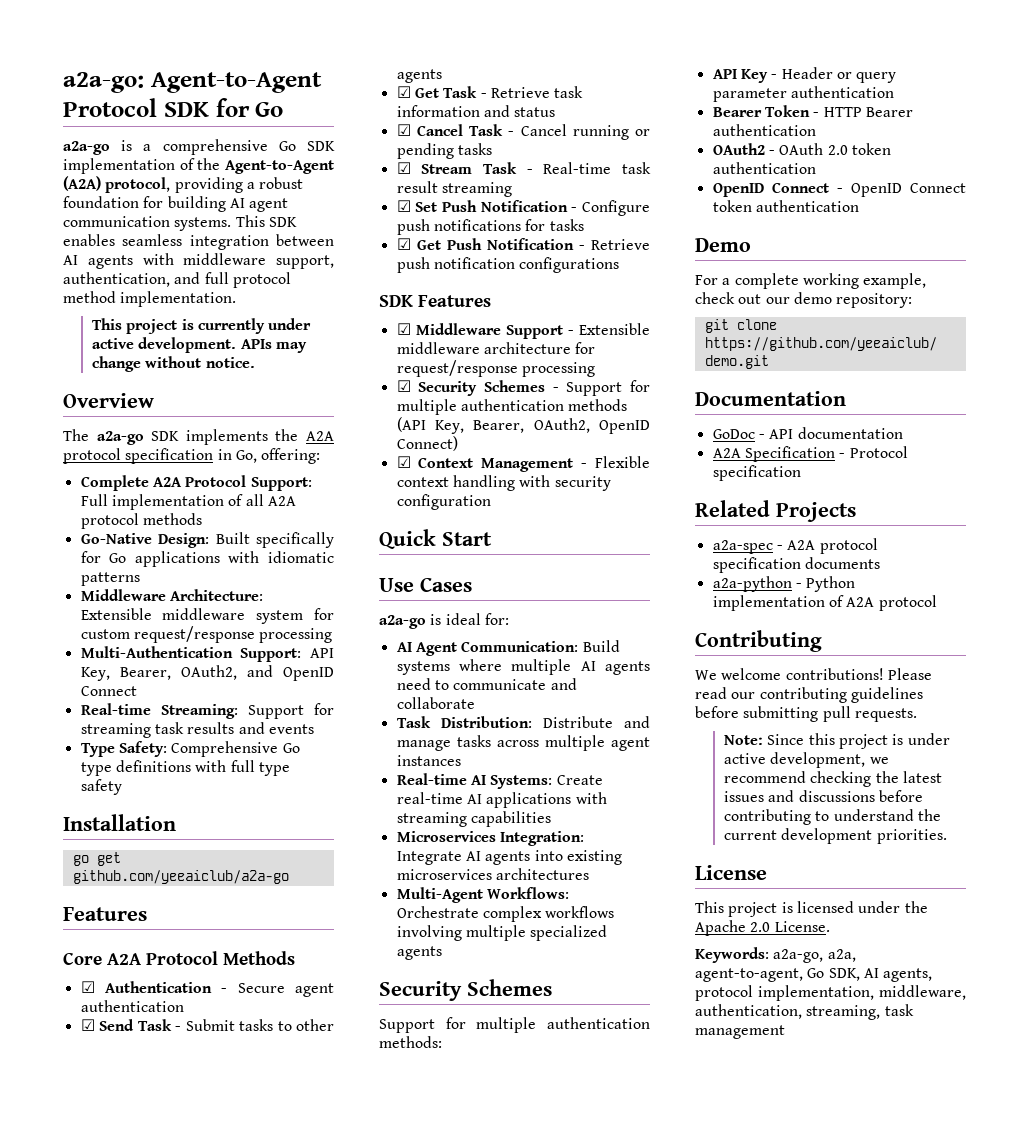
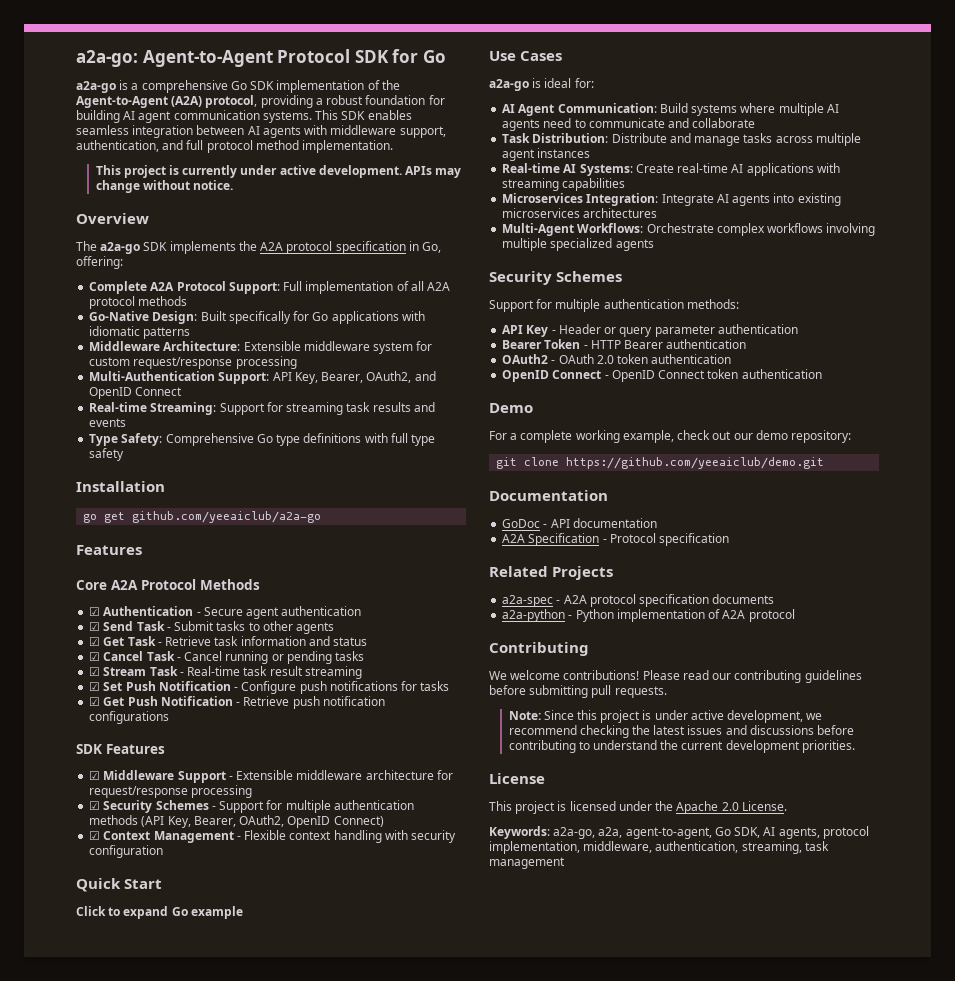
(492, 539) none -> [76,906,243,919] // Click to expand Go example

